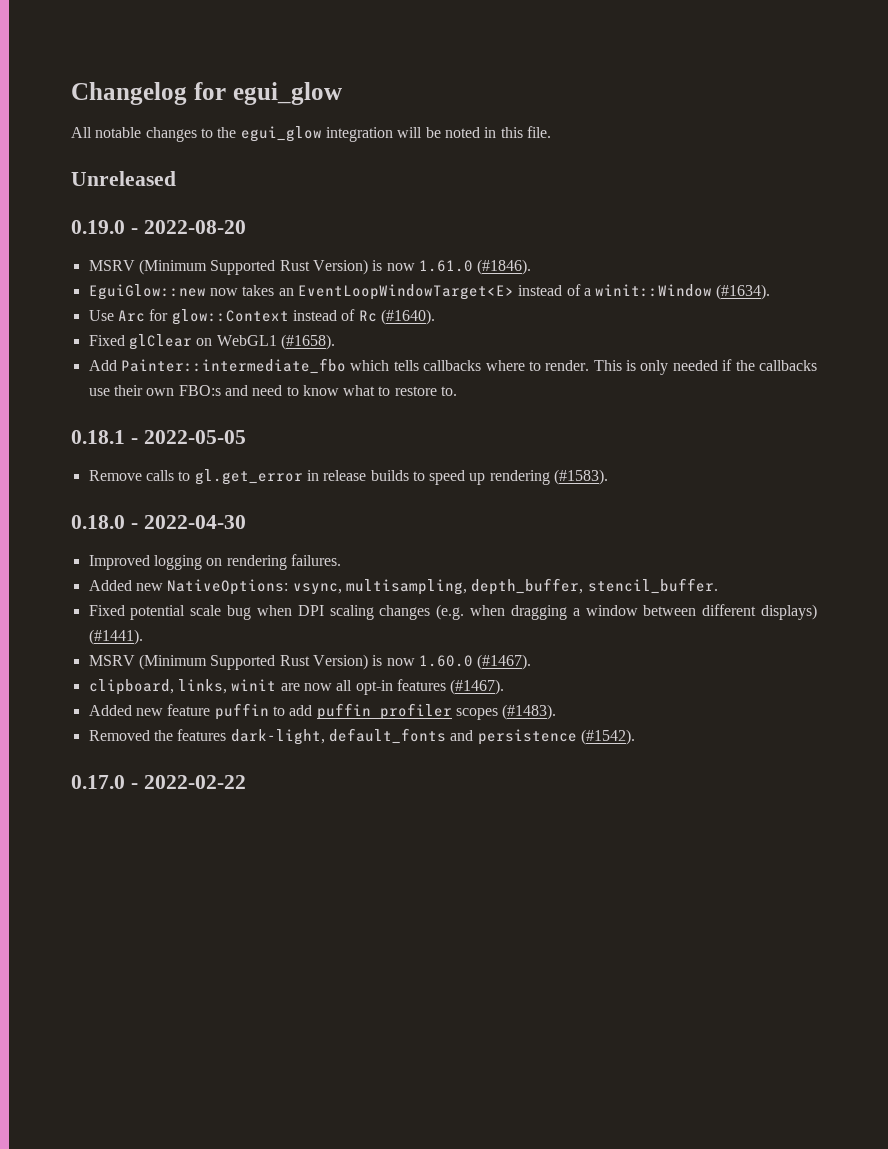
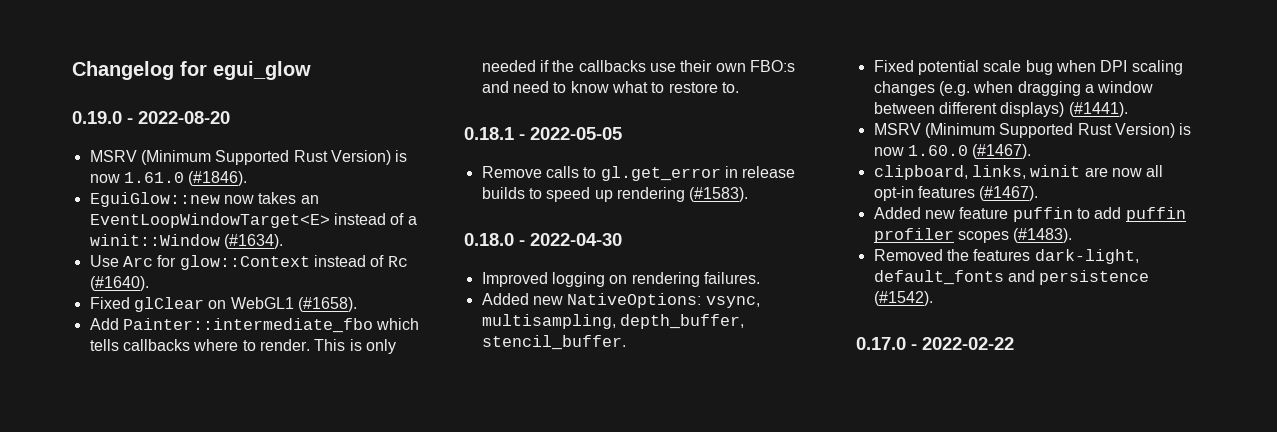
[71,126,551,142] [71,171,176,186] // All notable changes to the egui_glow integration will be noted in this file. // Unreleased -> (311, 70) none

